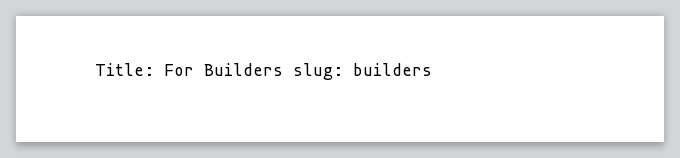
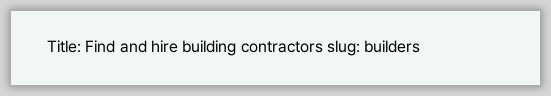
[164,63,283,76] For Builders -> [85,40,323,56] Find and hire building contractors

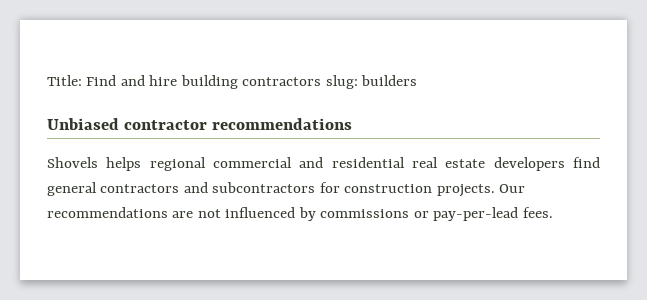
(421, 46) none -> [47,118,353,130] [47,157,600,171] [47,182,526,197] [47,207,553,221] // Unbiased contractor recommendations // Shovels helps regional commercial and residential real estate developers find general contractors and subcontractors for construction projects. Our recommendations are not influenced by commissions or pay-per-lead fees.

